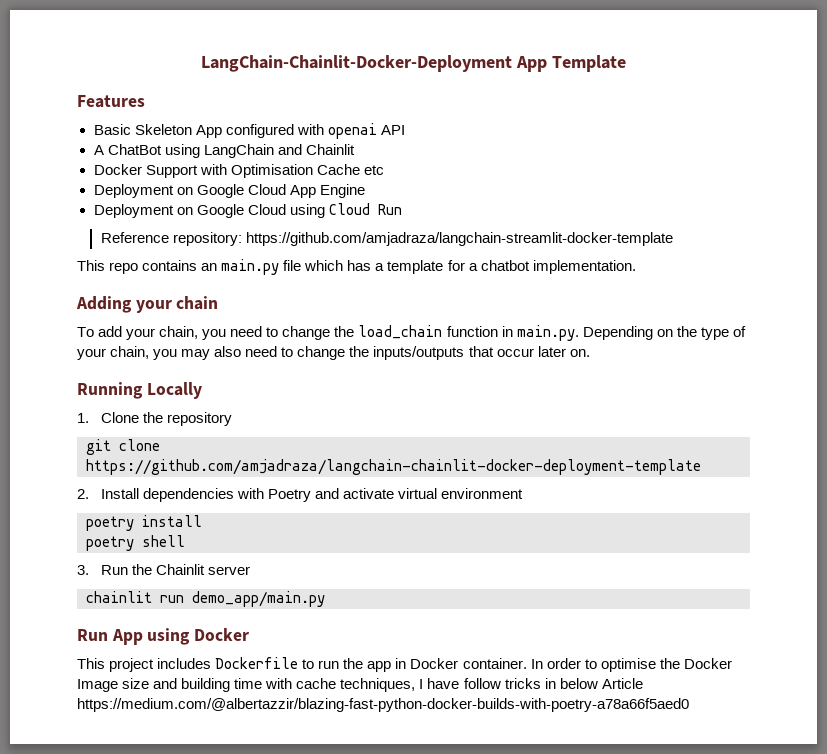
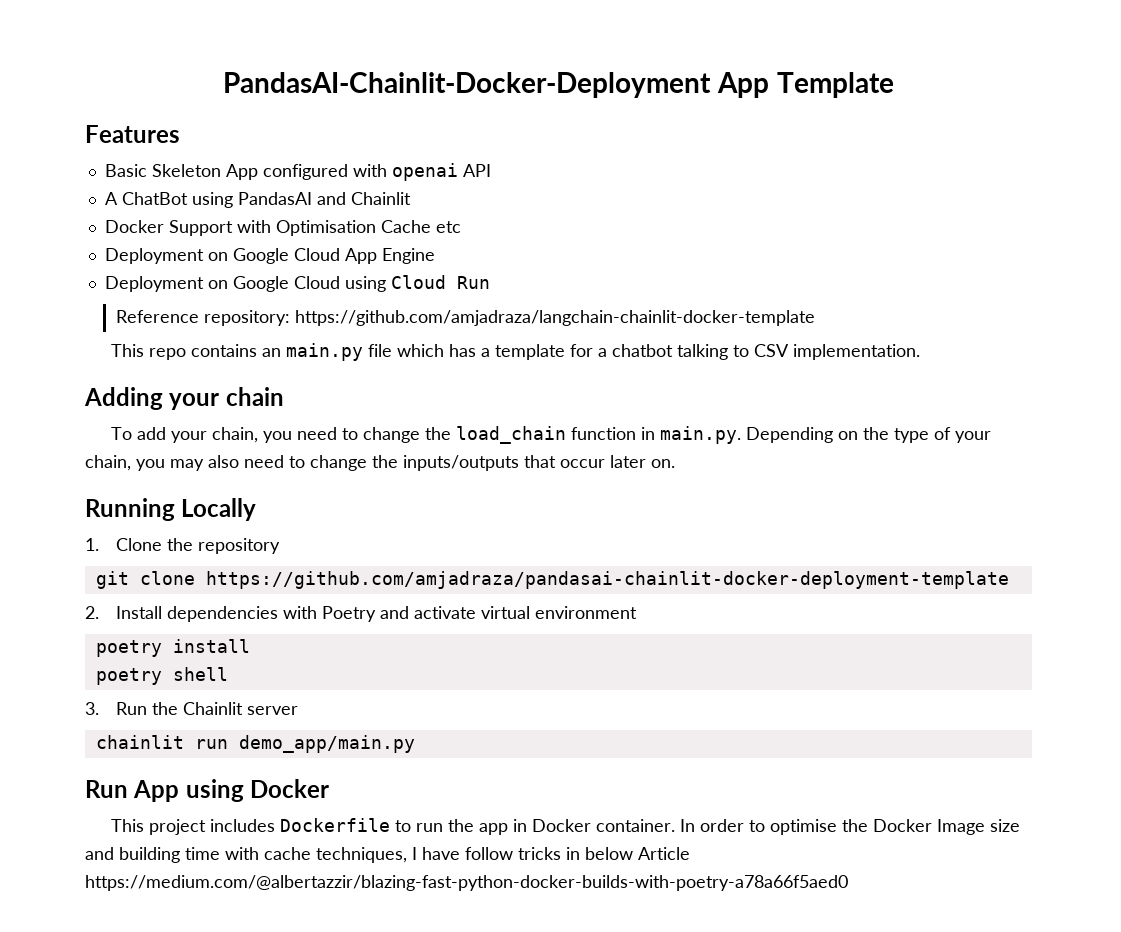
[201,55,513,72] LangChain-Chainlit-Docker-Deployment -> [223,72,712,98] PandasAI-Chainlit-Docker-Deployment
[203,144,274,158] LangChain -> [237,192,312,205] PandasAI
[245,232,673,246] https://github.com/amjadraza/langchain-streamlit-docker-template -> [294,310,815,326] https://github.com/amjadraza/langchain-chainlit-docker-template
(530, 265) none -> [676,344,789,360] talking to CSV
[86,459,701,475] https://github.com/amjadraza/langchain-chainlit-docker-deployment-template -> [205,571,1009,589] https://github.com/amjadraza/pandasai-chainlit-docker-deployment-template

